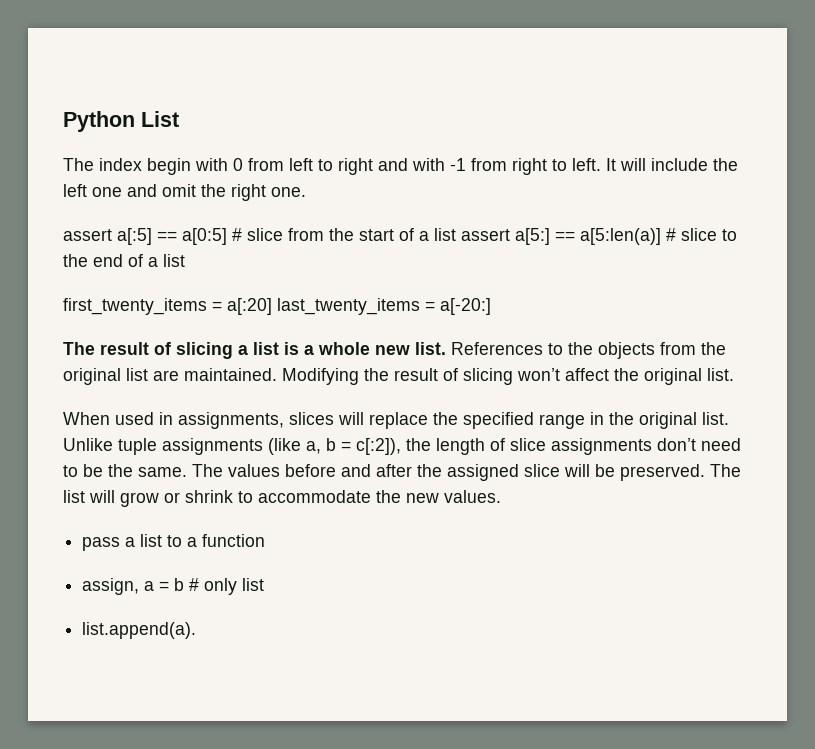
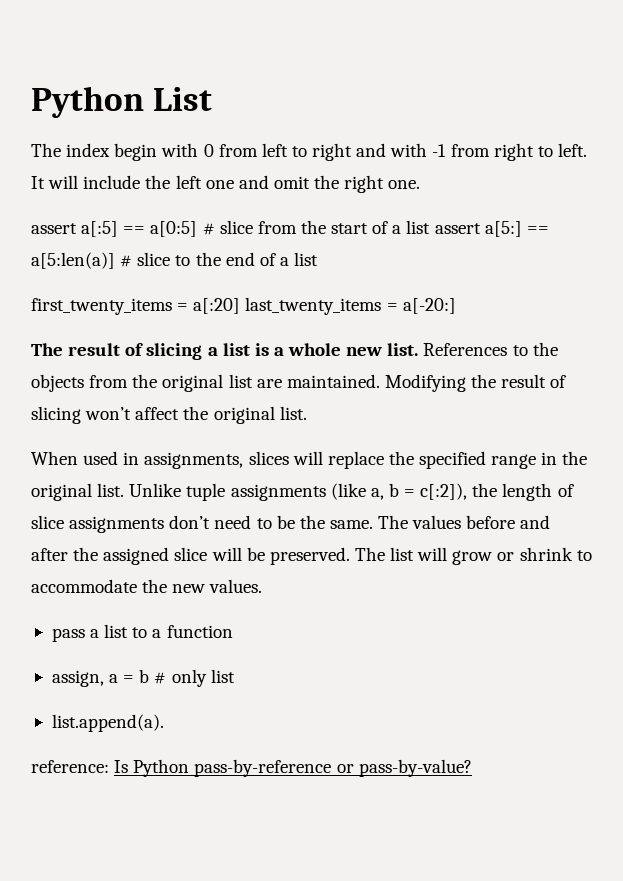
(197, 630) none -> [31,759,472,777] // reference: Is Python pass-by-reference or pass-by-value?

